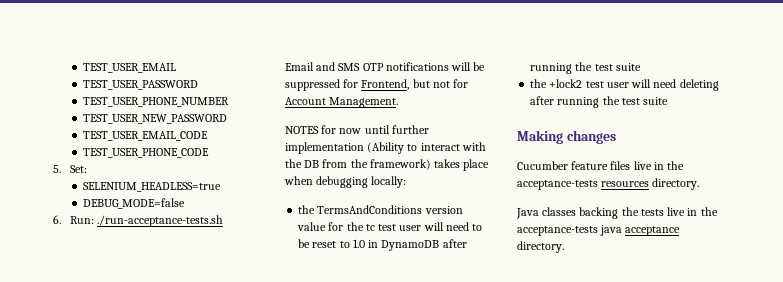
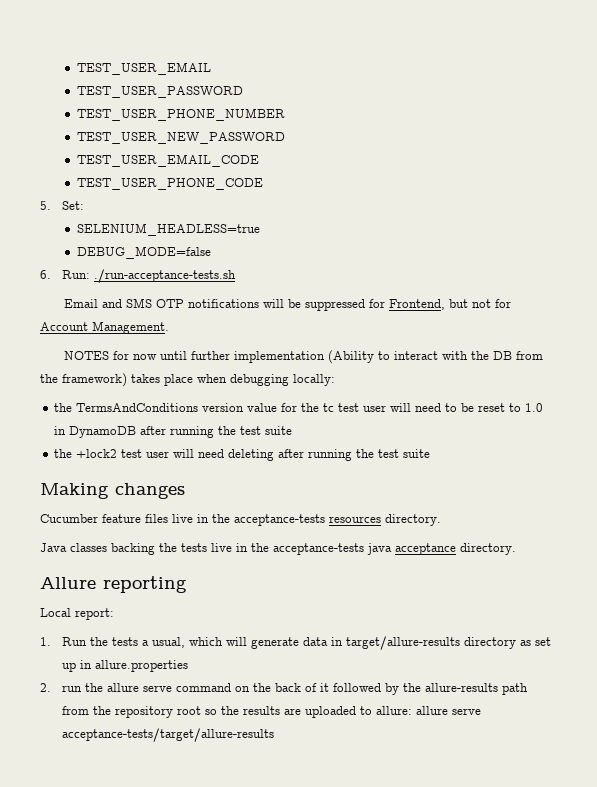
(564, 247) none -> [40,576,187,593] [40,608,114,620] [40,636,552,650] [62,660,189,672] [40,683,529,695] [62,706,482,718] [62,728,275,742] // Allure reporting // Local report: // 1. Run the tests a usual, which will generate data in target/allure-results directory as set up in allure.properties // 2. run the allure serve command on the back of it followed by the allure-results path from the repository root so the results are uploaded to allure: allure serve acceptance-tests/target/allure-results

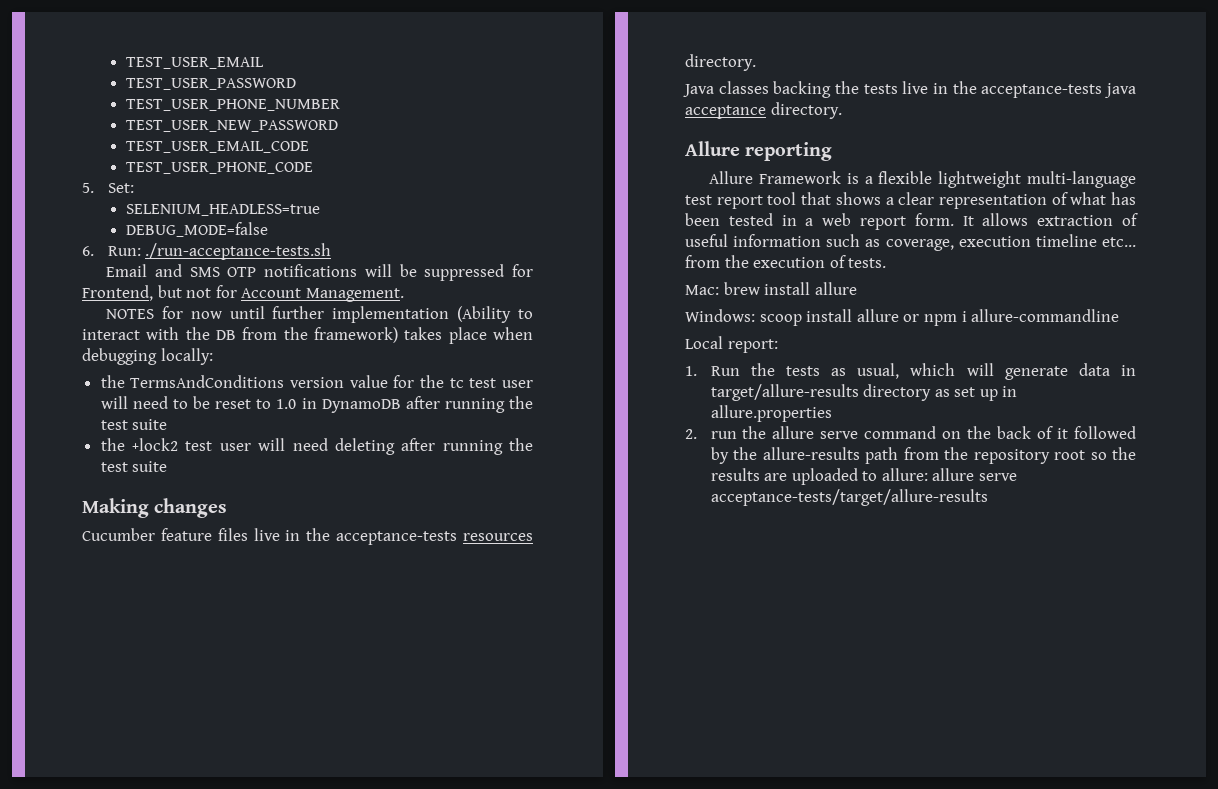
(187, 584) none -> [709,171,1136,188] [685,192,1136,209] [685,213,1138,230] [685,234,1136,251] [685,255,887,268] [685,282,857,295] [685,309,1120,326] // Allure Framework is a flexible lightweight multi-language test report tool that shows a clear representation of what has been tested in a web report form. It allows extraction of useful information such as coverage, execution timeline etc... from the execution of tests. // Mac: brew install allure // Windows: scoop install allure or npm i allure-commandline
[142,640,150,646] a -> [831,368,847,376] as

